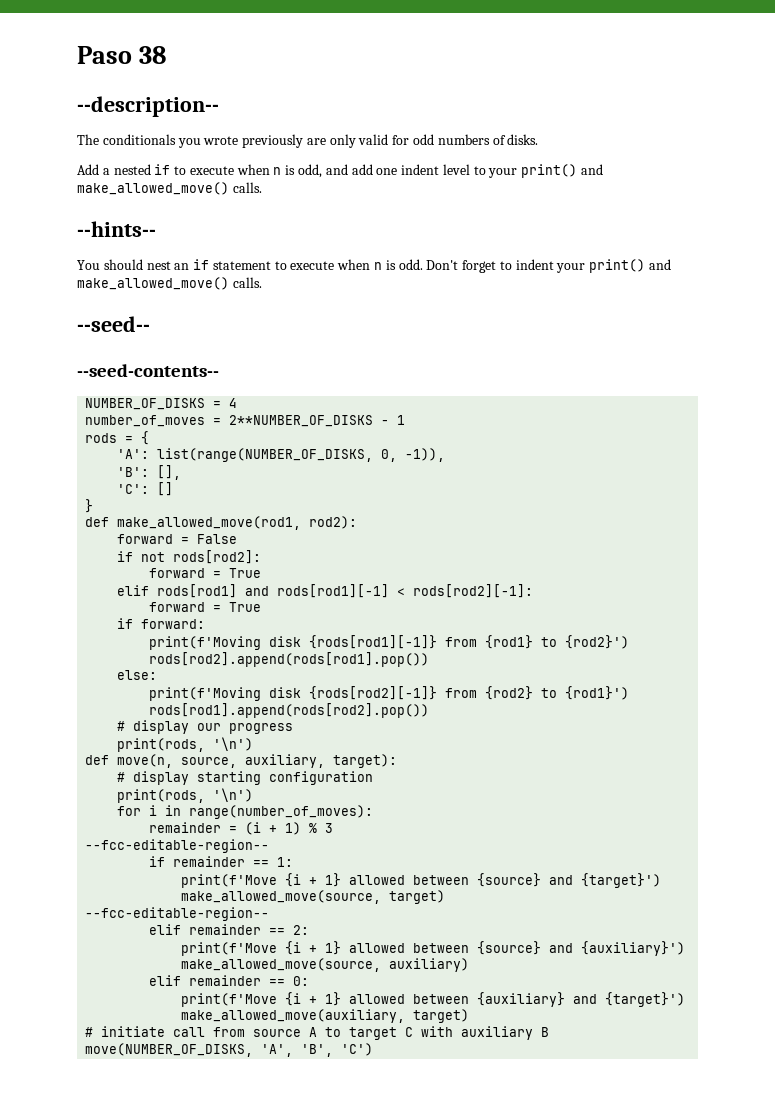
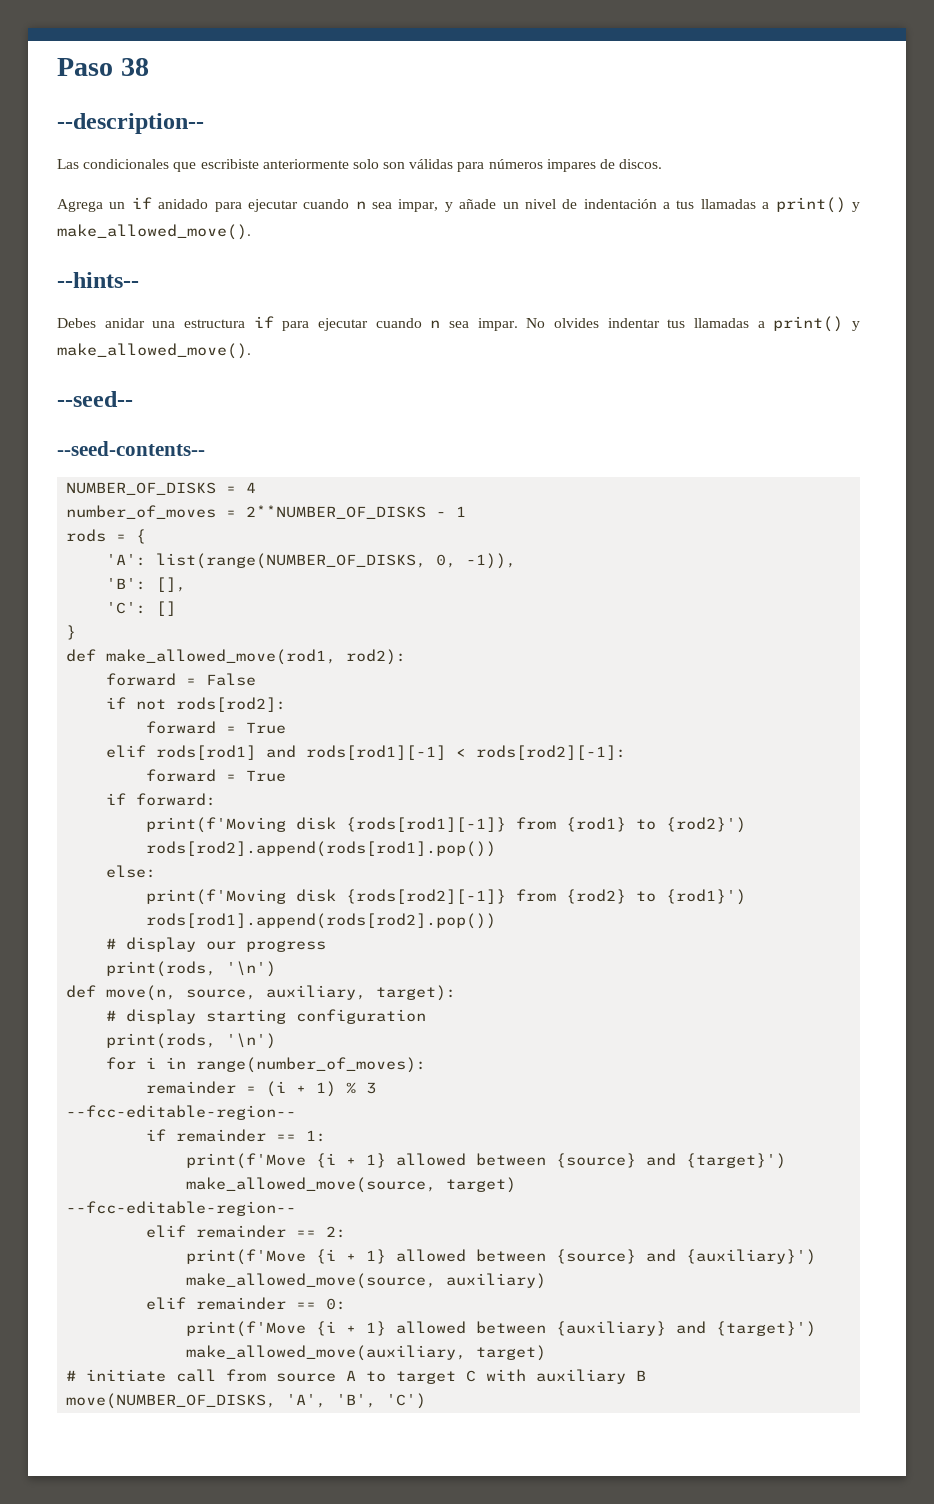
[77,134,539,148] [77,164,604,178] [77,182,262,195] [77,221,156,237] [77,259,672,273] [77,277,262,290] The conditionals you wrote previously are only valid for odd numbers of disks. // Add a nested if to execute when n is odd, and add one indent level to your print() and make_allowed_move() calls. // --hints-- // You should nest an if statement to execute when n is odd. Don't forget to indent your print() and make_allowed_move() calls. -> [57,159,663,172] [57,197,861,213] [57,224,251,240] [57,272,139,288] [57,316,860,332] [57,343,251,359] Las condicionales que escribiste anteriormente solo son válidas para números impares de discos. // Agrega un if anidado para ejecutar cuando n sea impar, y añade un nivel de indentación a tus llamadas a print() y make_allowed_move(). // --hints-- // Debes anidar una estructura if para ejecutar cuando n sea impar. No olvides indentar tus llamadas a print() y make_allowed_move().

